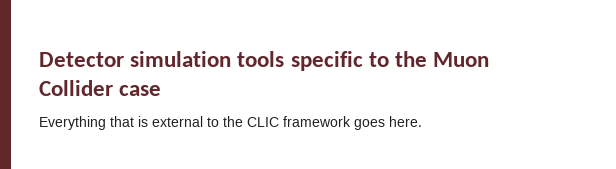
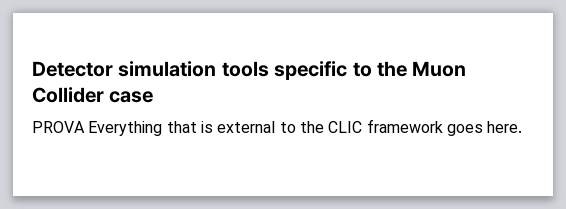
(162, 90) none -> [32,121,85,133] PROVA

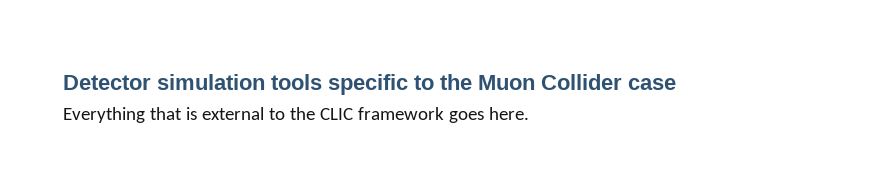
[32,121,85,133] PROVA -> (676, 84) none

